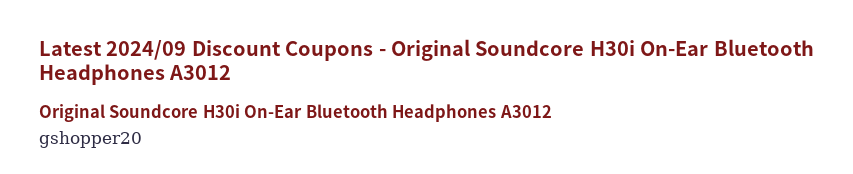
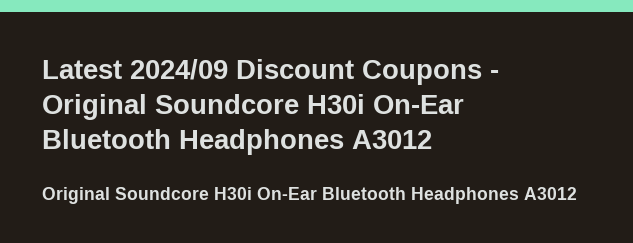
[39,131,142,148] // gshopper20 -> (577, 193) none

